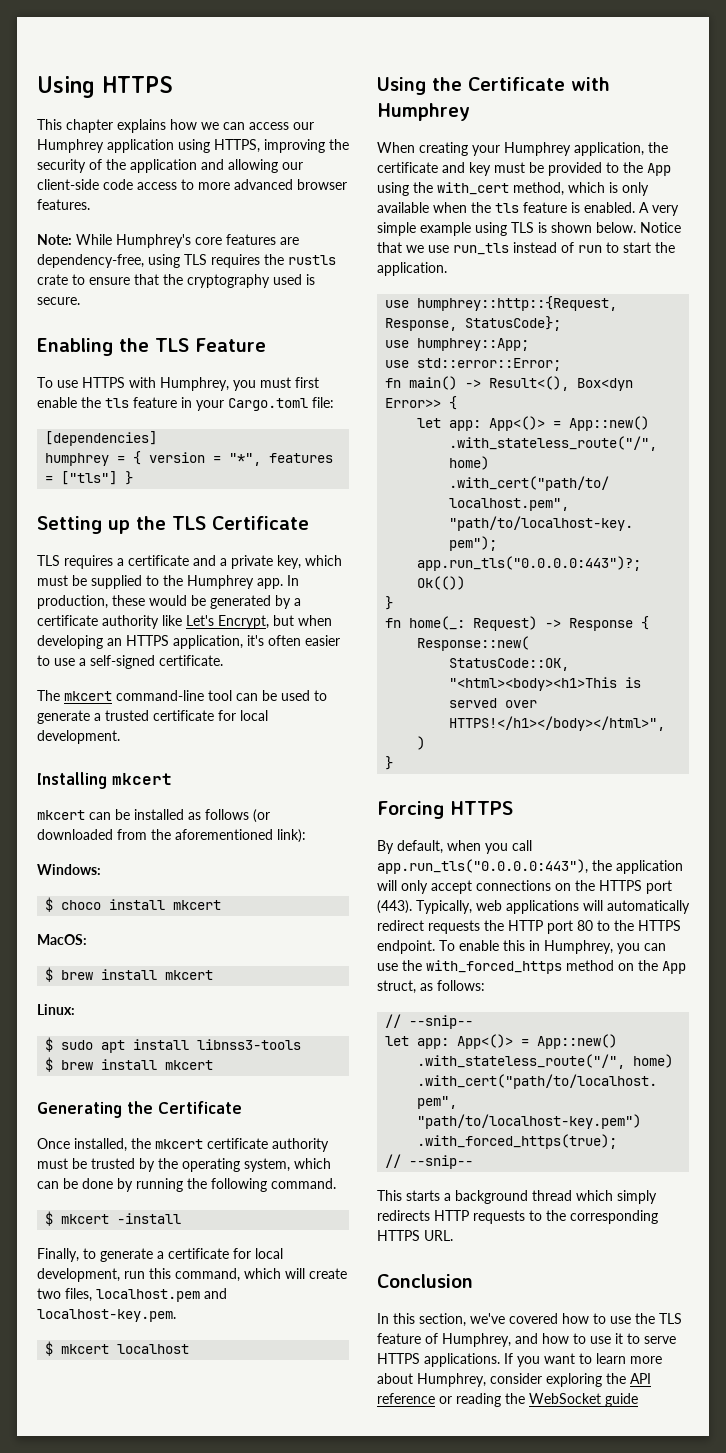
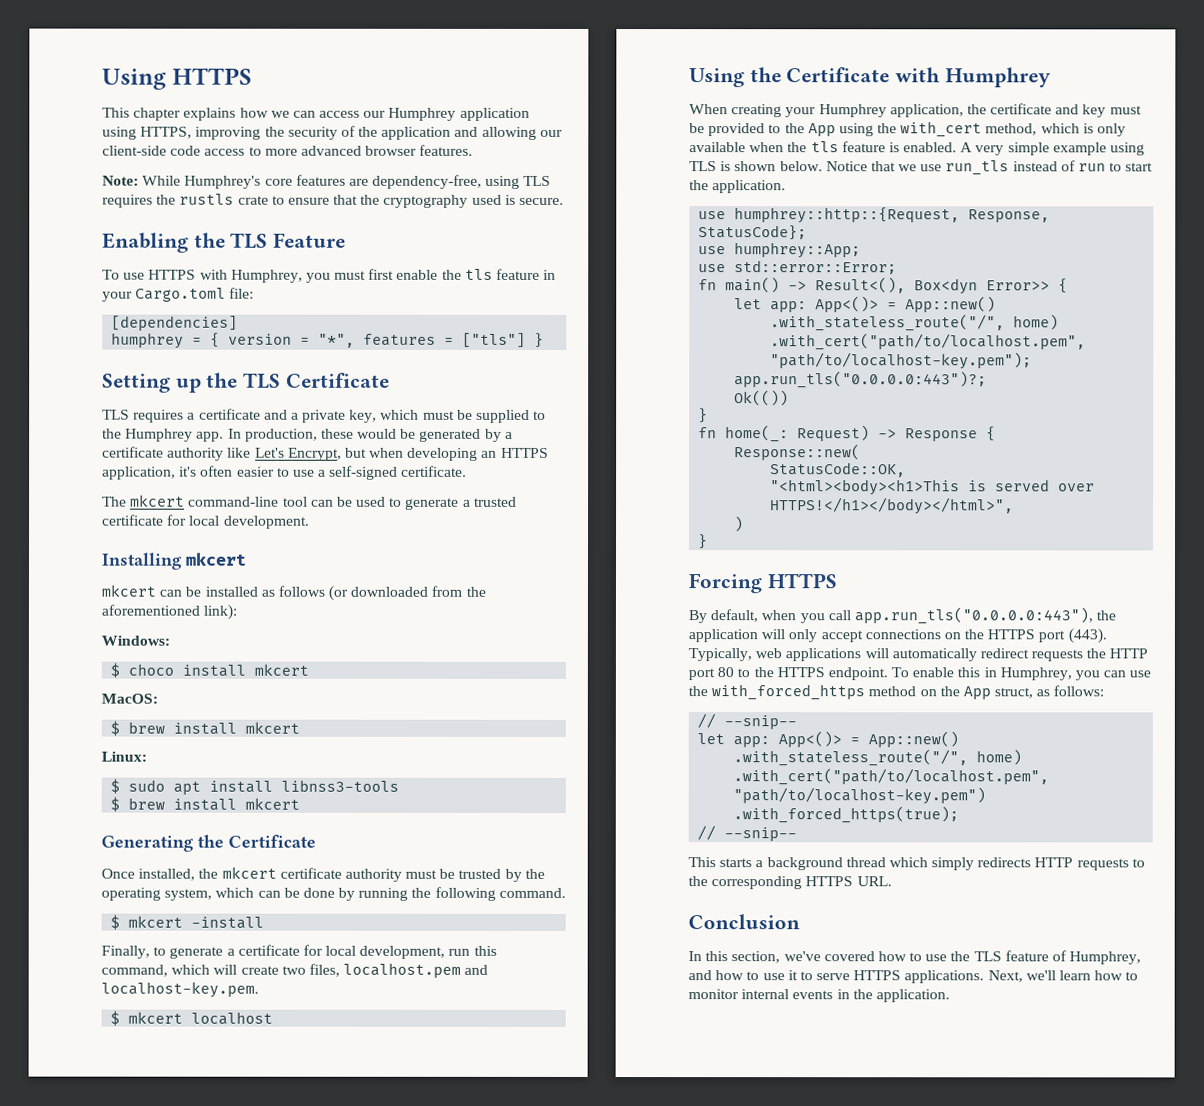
[504,1353,662,1367] [377,1373,651,1387] [377,1393,638,1407] If you want to learn more about Humphrey, consider exploring the API reference or reading the WebSocket guide -> [987,970,1139,983] [688,989,950,1003] Next, we'll learn how to monitor internal events in the application.

